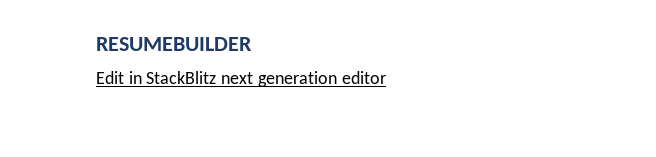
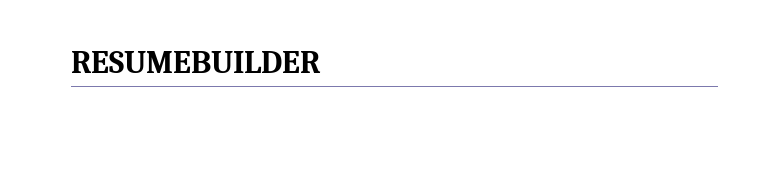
[96,71,386,87] // Edit in StackBlitz next generation editor -> (321, 62) none

